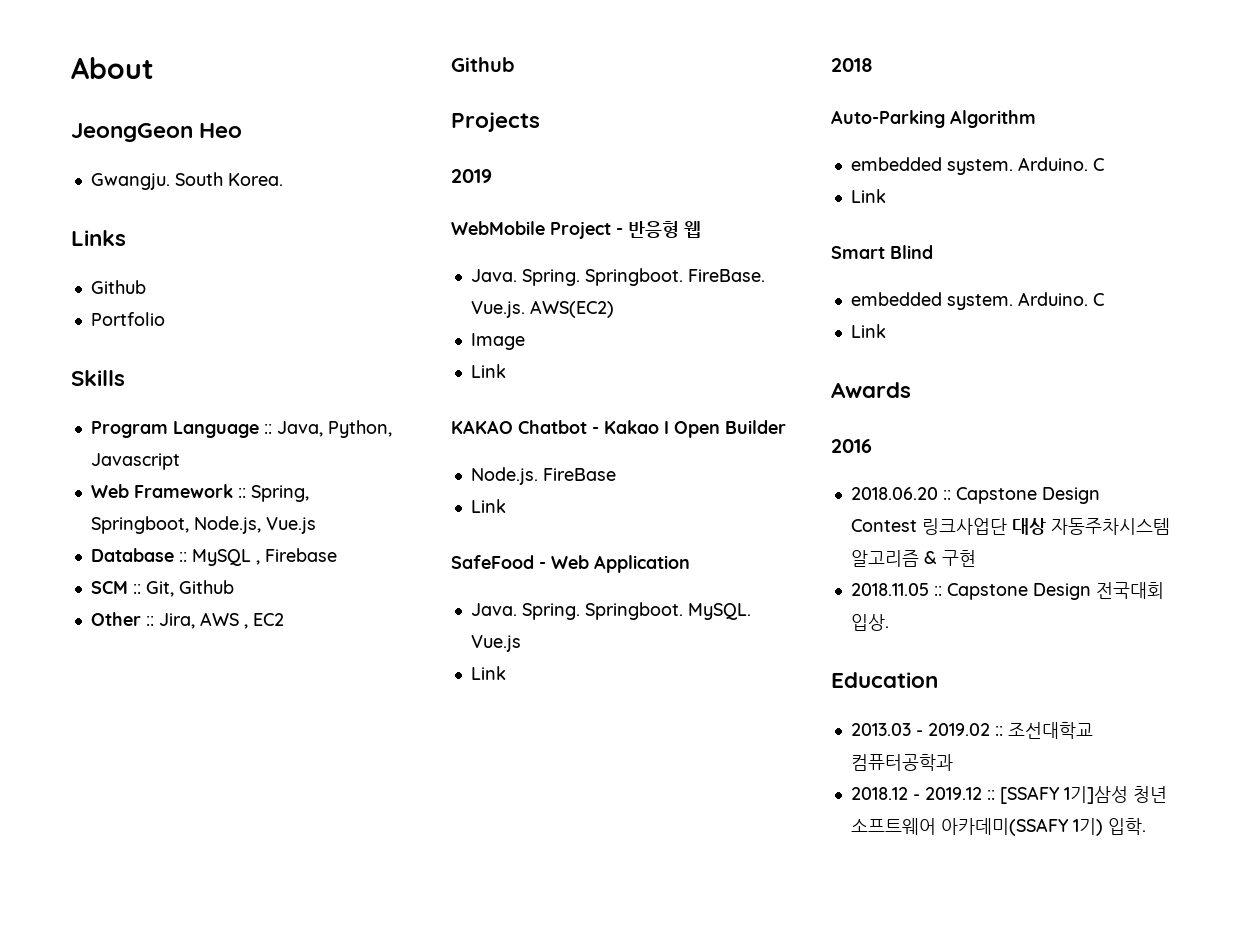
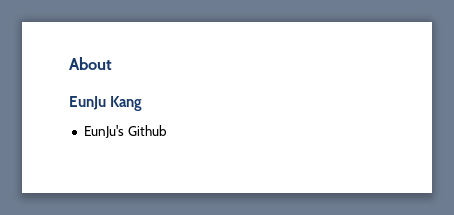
[71,123,243,142] [90,172,283,190] [71,230,126,246] [90,280,146,294] [90,312,165,326] [71,370,125,386] [90,420,392,438] [90,453,180,470] [90,484,309,502] [90,516,316,534] [90,548,337,566] [90,580,234,597] [90,612,284,629] [451,57,514,72] [451,112,540,132] [451,169,492,183] [451,221,701,239] [470,268,765,286] [470,300,614,318] [470,333,525,350] [470,364,506,378] [451,420,786,438] [470,467,616,485] [470,499,506,513] [451,555,690,573] [470,602,751,620] [470,635,521,652] [470,666,506,680] [831,58,873,72] [831,110,1036,128] [850,157,1104,175] [850,189,886,203] [831,245,933,259] [850,292,1104,310] [850,324,886,338] [831,382,911,398] [831,439,872,453] [850,487,1100,504] [850,518,1170,535] [850,550,976,567] [850,582,1164,600] [850,614,889,631] [831,672,938,688] [850,722,1093,739] [850,754,953,771] [850,786,1167,804] [850,818,1146,836] JeongGeon Heo // Gwangju. South Korea. // Links // Github // Portfolio // Skills // Program Language :: Java, Python, Javascript // Web Framework :: Spring, Springboot, Node.js, Vue.js // Database :: MySQL , Firebase // SCM :: Git, Github // Other :: Jira, AWS , EC2 // Github // Projects // 2019 // WebMobile Project - 반응형 웹 // Java. Spring. Springboot. FireBase. Vue.js. AWS(EC2) // Image // Link // KAKAO Chatbot - Kakao I Open Builder // Node.js. FireBase // Link // SafeFood - Web Application // Java. Spring. Springboot. MySQL. Vue.js // Link // 2018 // Auto-Parking Algorithm // embedded system. Arduino. C // Link // Smart Blind // embedded system. Arduino. C // Link // Awards // 2016 // 2018.06.20 :: Capstone Design Contest 링크사업단 대상 자동주차시스템 알고리즘 & 구현 // 2018.11.05 :: Capstone Design 전국대회 입상. // Education // 2013.03 - 2019.02 :: 조선대학교 컴퓨터공학과 // 2018.12 - 2019.12 :: [SSAFY 1기]삼성 청년 소프트웨어 아카데미(SSAFY 1기) 입학. -> [69,96,143,111] [83,125,167,138] EunJu Kang // EunJu's Github

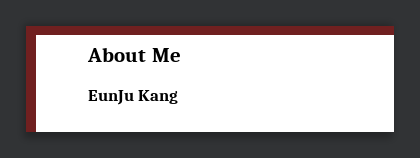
(112, 63) none -> [151,48,181,62] Me
[83,125,167,138] // EunJu's Github -> (179, 97) none

